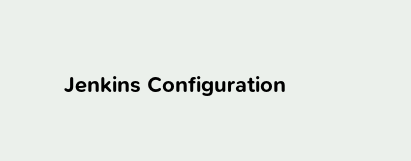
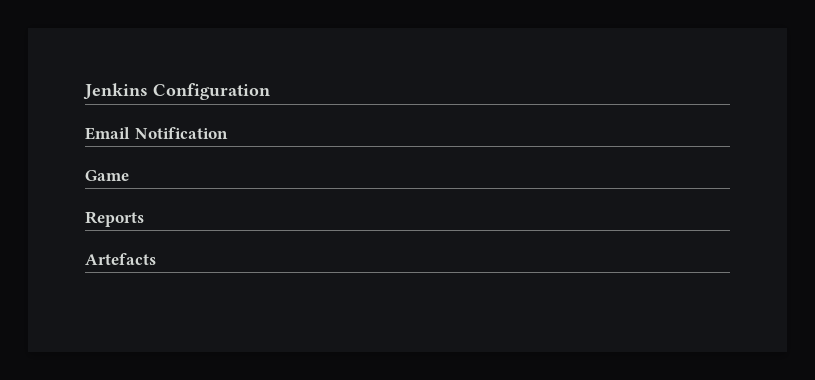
(286, 86) none -> [85,127,228,140] [85,170,129,181] [85,211,144,227] [85,253,156,265] // Email Notification // Game // Reports // Artefacts

